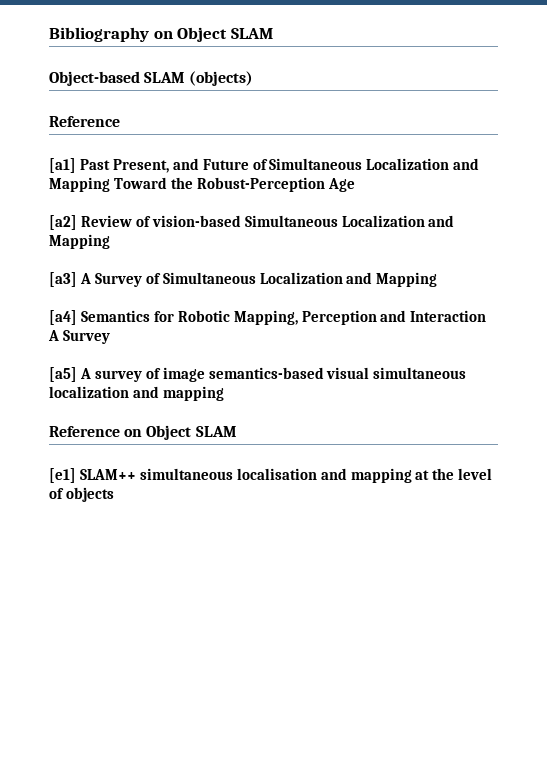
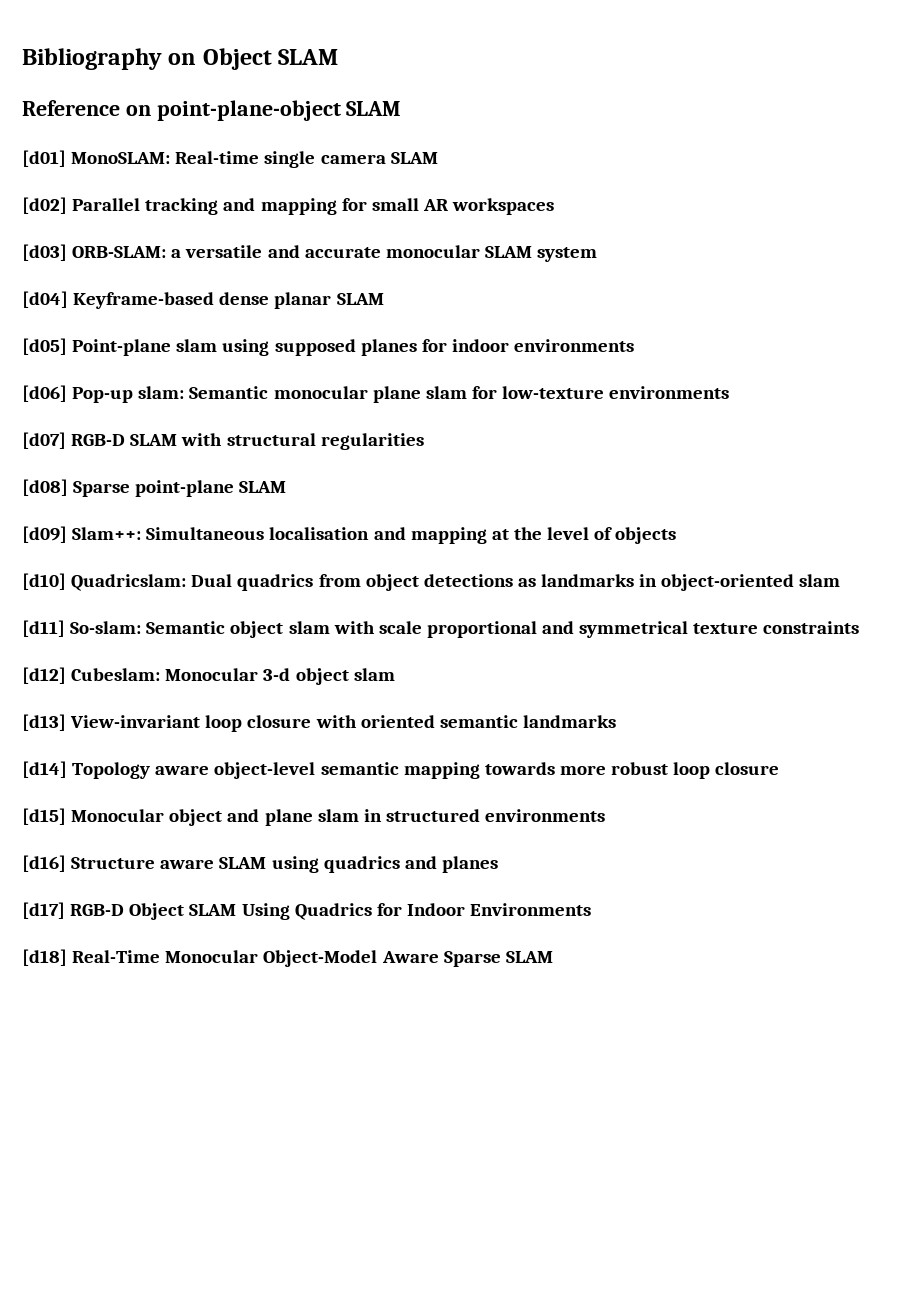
[49,71,254,86] [49,116,120,127] [49,158,480,173] [49,177,355,192] [49,215,455,230] [49,234,110,249] [49,272,438,287] [49,310,487,325] [48,330,110,344] [49,367,467,382] [49,386,224,401] [49,425,237,440] [49,468,233,483] Object-based SLAM (objects) // Reference // [a1] Past Present, and Future of Simultaneous Localization and Mapping Toward the Robust-Perception Age // [a2] Review of vision-based Simultaneous Localization and Mapping // [a3] A Survey of Simultaneous Localization and Mapping // [a4] Semantics for Robotic Mapping, Perception and Interaction A Survey // [a5] A survey of image semantics-based visual simultaneous localization and mapping // Reference on Object SLAM // [e1] SLAM++ simultaneous -> [22,100,402,121] [22,150,438,168] [22,197,555,215] [22,244,598,262] [22,291,384,309] [22,338,635,356] [22,385,730,403] [22,432,424,450] [22,479,287,497] [22,526,265,543] Reference on point-plane-object SLAM // [d01] MonoSLAM: Real-time single camera SLAM // [d02] Parallel tracking and mapping for small AR workspaces // [d03] ORB-SLAM: a versatile and accurate monocular SLAM system // [d04] Keyframe-based dense planar SLAM // [d05] Point-plane slam using supposed planes for indoor environments // [d06] Pop-up slam: Semantic monocular plane slam for low-texture environments // [d07] RGB-D SLAM with structural regularities // [d08] Sparse point-plane SLAM // [d09] Slam++: Simultaneous
(114, 494) none -> [22,573,841,591] [22,620,860,638] [22,667,395,685] [22,714,616,732] [22,761,780,779] [22,808,606,826] [22,855,498,873] [22,902,592,920] [22,949,553,967] // [d10] Quadricslam: Dual quadrics from object detections as landmarks in object-oriented slam // [d11] So-slam: Semantic object slam with scale proportional and symmetrical texture constraints // [d12] Cubeslam: Monocular 3-d object slam // [d13] View-invariant loop closure with oriented semantic landmarks // [d14] Topology aware object-level semantic mapping towards more robust loop closure // [d15] Monocular object and plane slam in structured environments // [d16] Structure aware SLAM using quadrics and planes // [d17] RGB-D Object SLAM Using Quadrics for Indoor Environments // [d18] Real-Time Monocular Object-Model Aware Sparse SLAM

